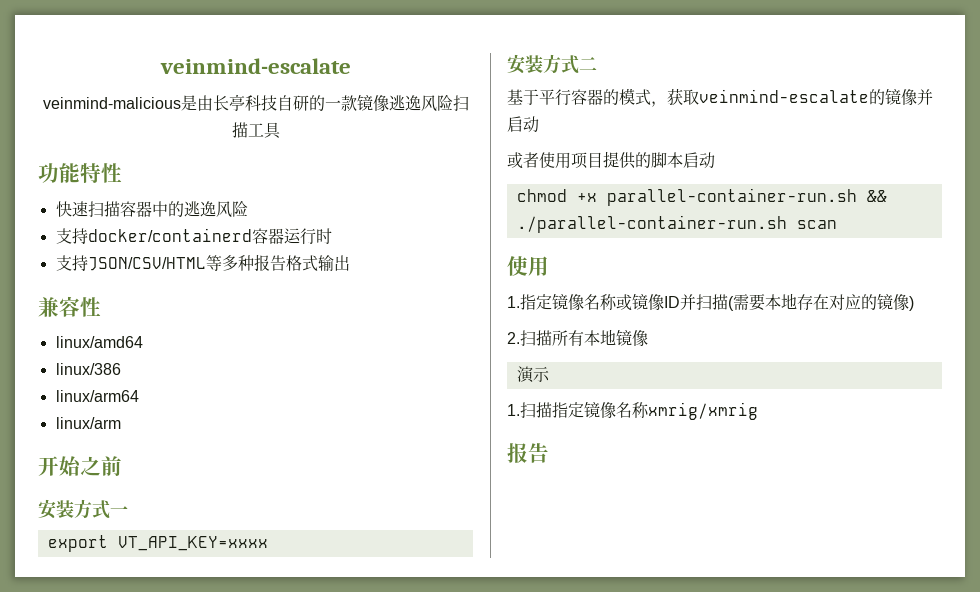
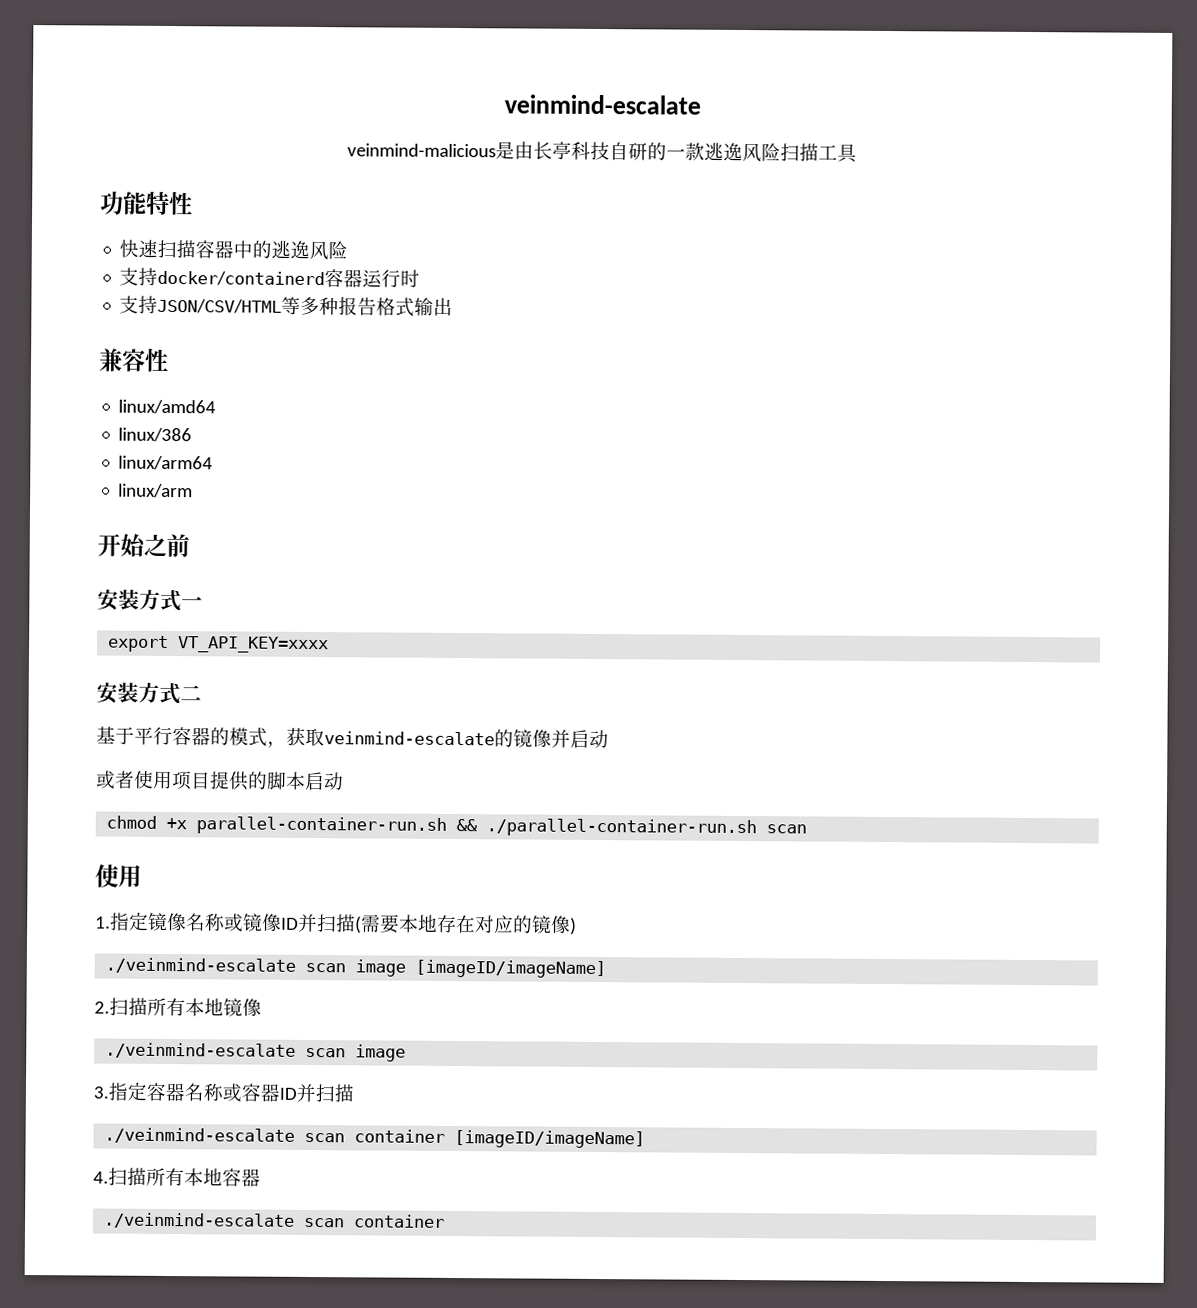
[356,94,389,112] 镜像 -> (705, 151) none
(914, 303) none -> [105,957,607,979] // ./veinmind-escalate scan image [imageID/imageName]
[516,366,550,383] [507,401,758,420] [507,443,549,463] 演示 // 1.扫描指定镜像名称xmrig/xmrig // 报告 -> [105,1042,407,1062] [93,1081,354,1103] [104,1127,646,1149] [93,1167,261,1187] [103,1212,446,1229] ./veinmind-escalate scan image // 3.指定容器名称或容器ID并扫描 // ./veinmind-escalate scan container [imageID/imageName] // 4.扫描所有本地容器 // ./veinmind-escalate scan container

